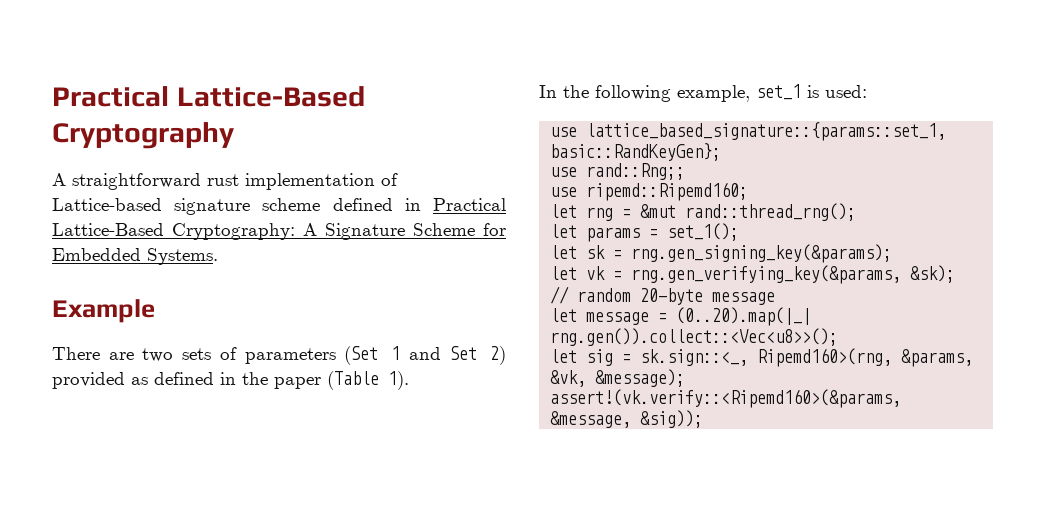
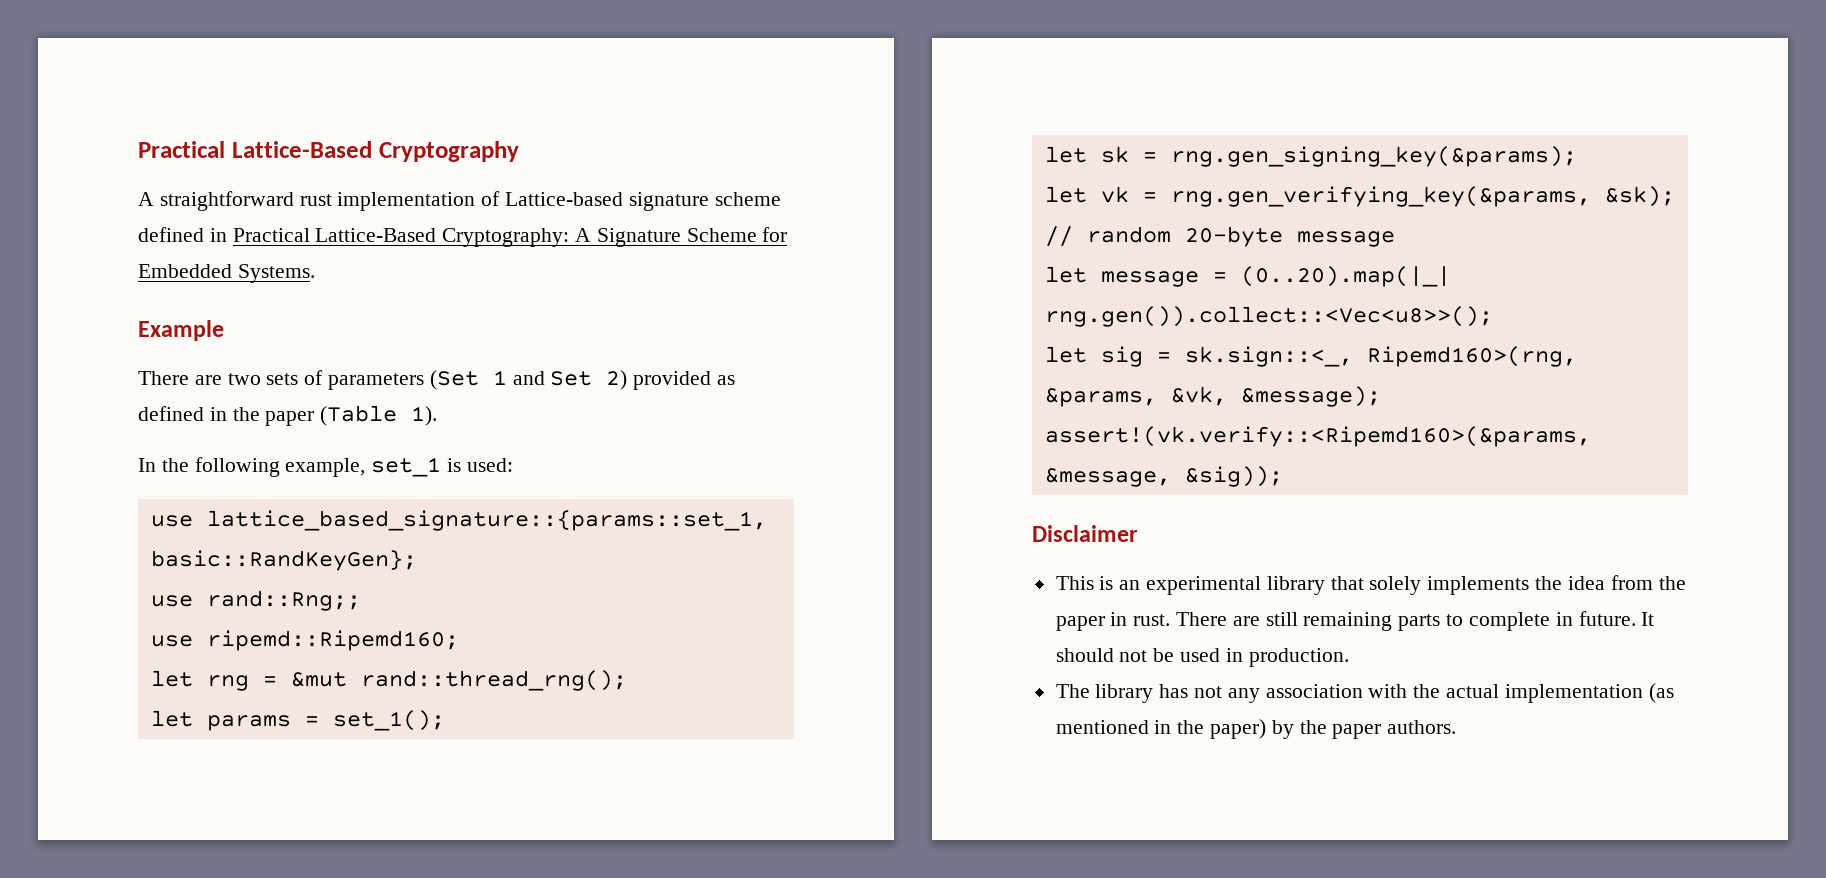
(704, 419) none -> [1032,525,1138,542] [1055,575,1686,595] [1055,611,1655,631] [1055,648,1349,667] [1055,683,1674,703] [1055,719,1457,739] // Disclaimer // This is an experimental library that solely implements the idea from the paper in rust. There are still remaining parts to complete in future. It should not be used in production. // The library has not any association with the actual implementation (as mentioned in the paper) by the paper authors.

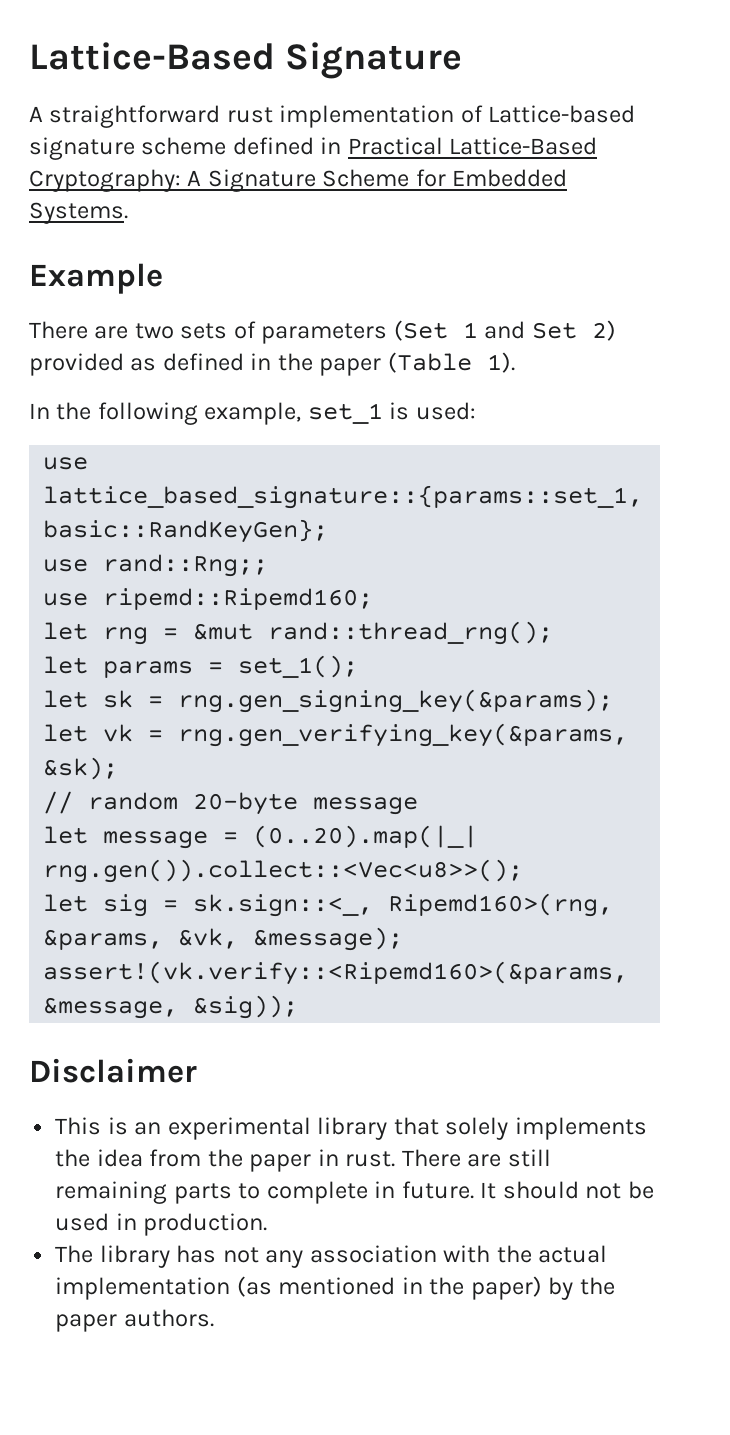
[138,141,519,162] Practical Lattice-Based Cryptography -> [29,42,463,79] Lattice-Based Signature

